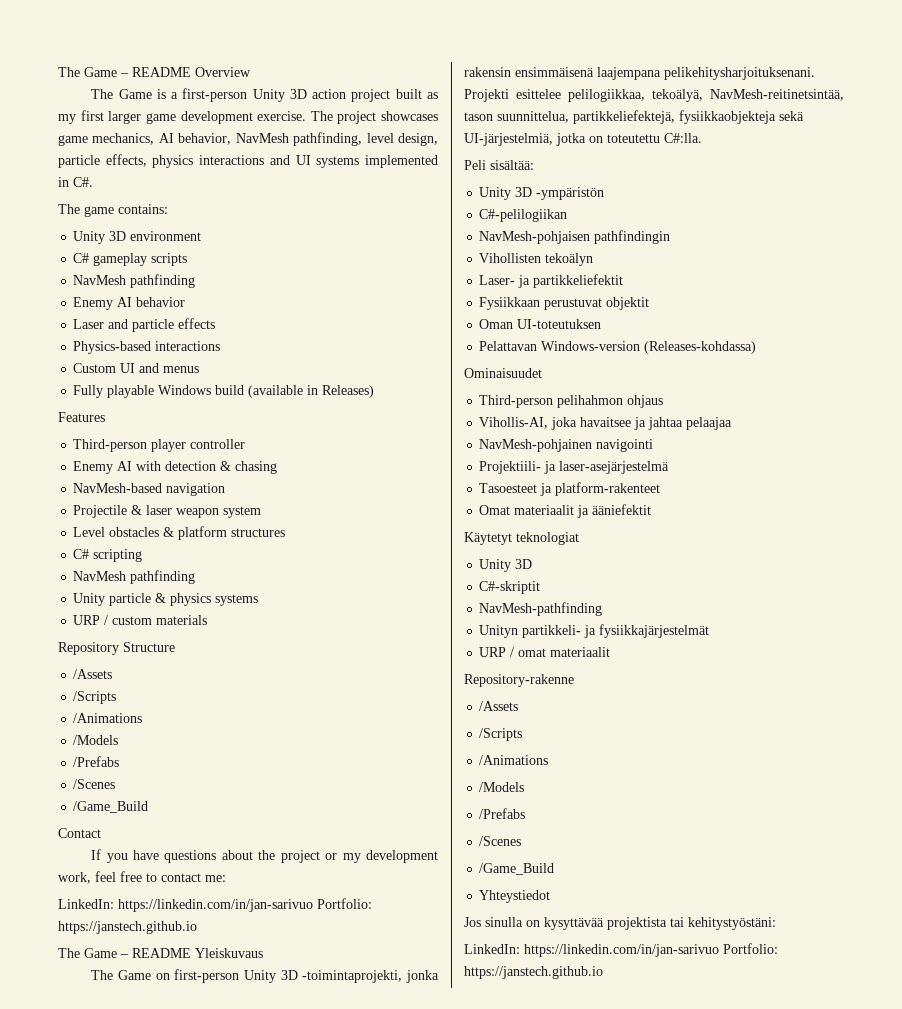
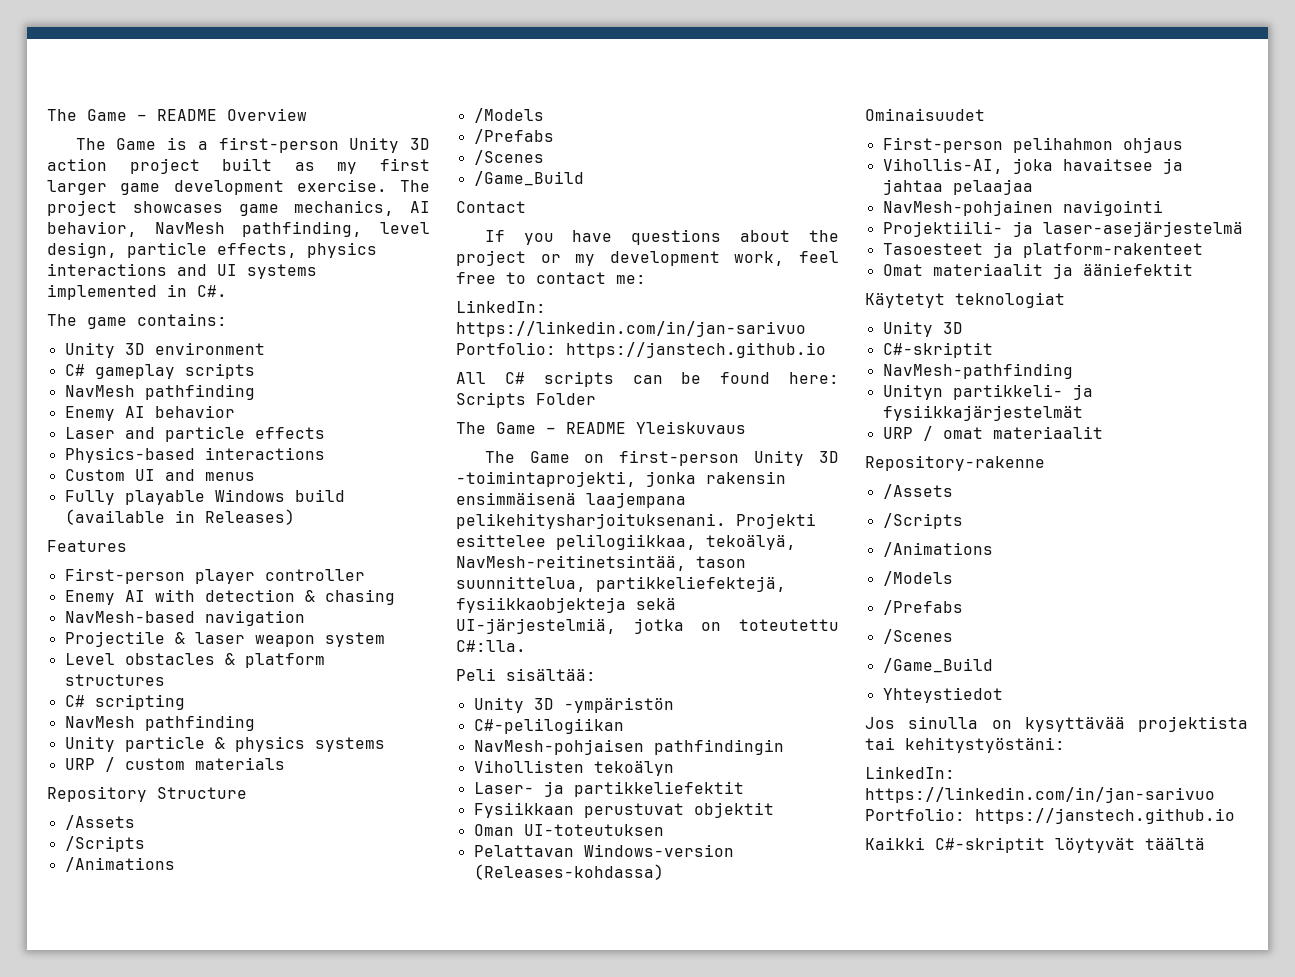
[73,439,148,452] Third-person -> [64,568,185,584] First-person
(197, 927) none -> [456,371,839,387] [456,392,596,408] // All C# scripts can be found here: Scripts Folder
[479,395,554,408] Third-person -> [882,137,1003,153] First-person
(603, 972) none -> [865,837,1205,853] // Kaikki C#-skriptit löytyvät täältä

